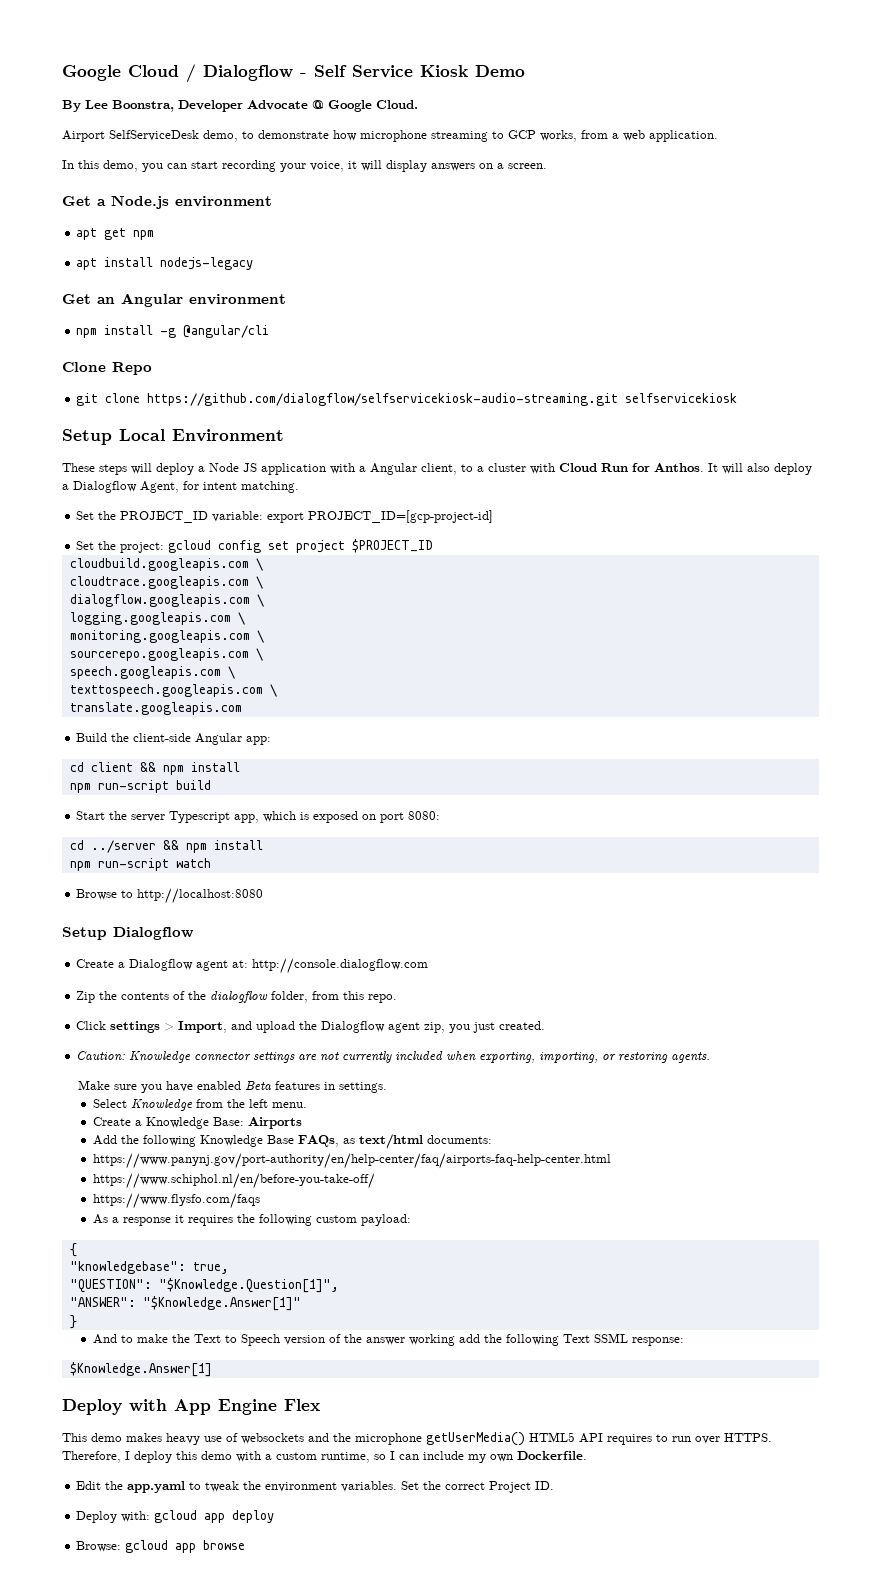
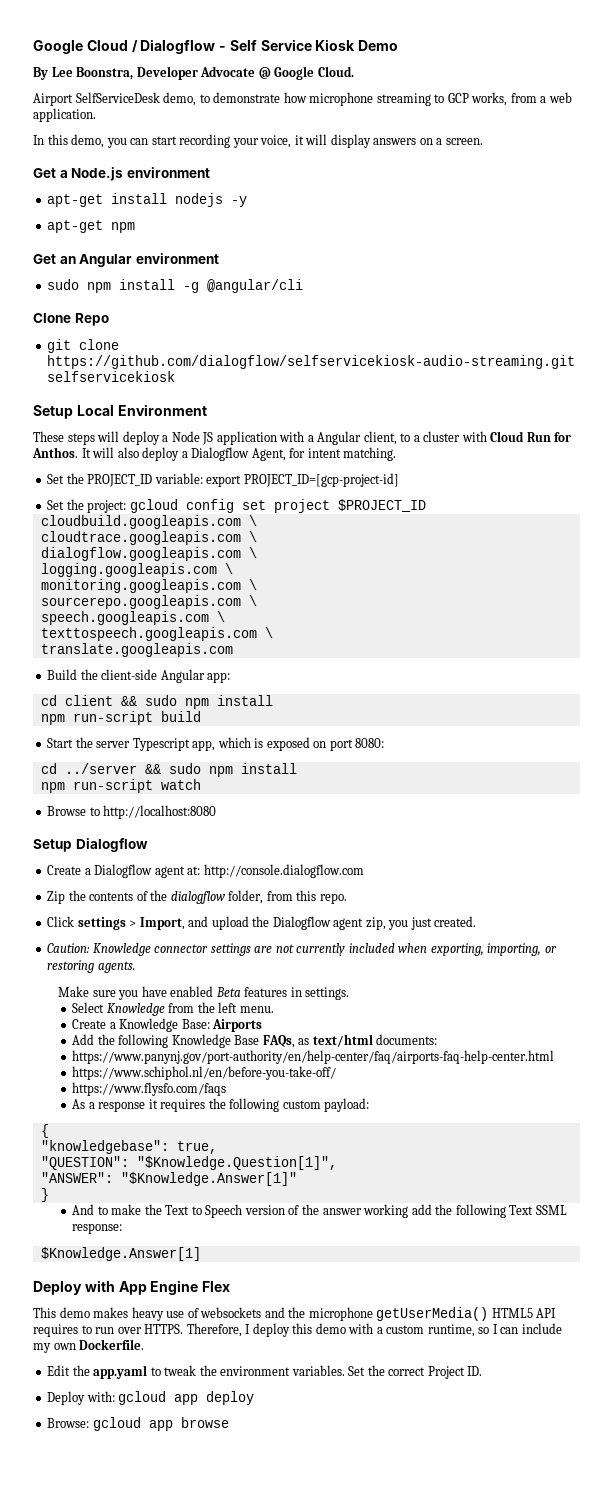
[76,228,155,240] [76,257,254,270] apt get npm // apt install nodejs-legacy -> [47,193,248,207] [47,220,136,233] apt-get install nodejs -y // apt-get npm
(286, 299) none -> [47,279,80,290] sudo
(156, 767) none -> [144,695,177,706] sudo
(179, 845) none -> [168,763,201,774] sudo

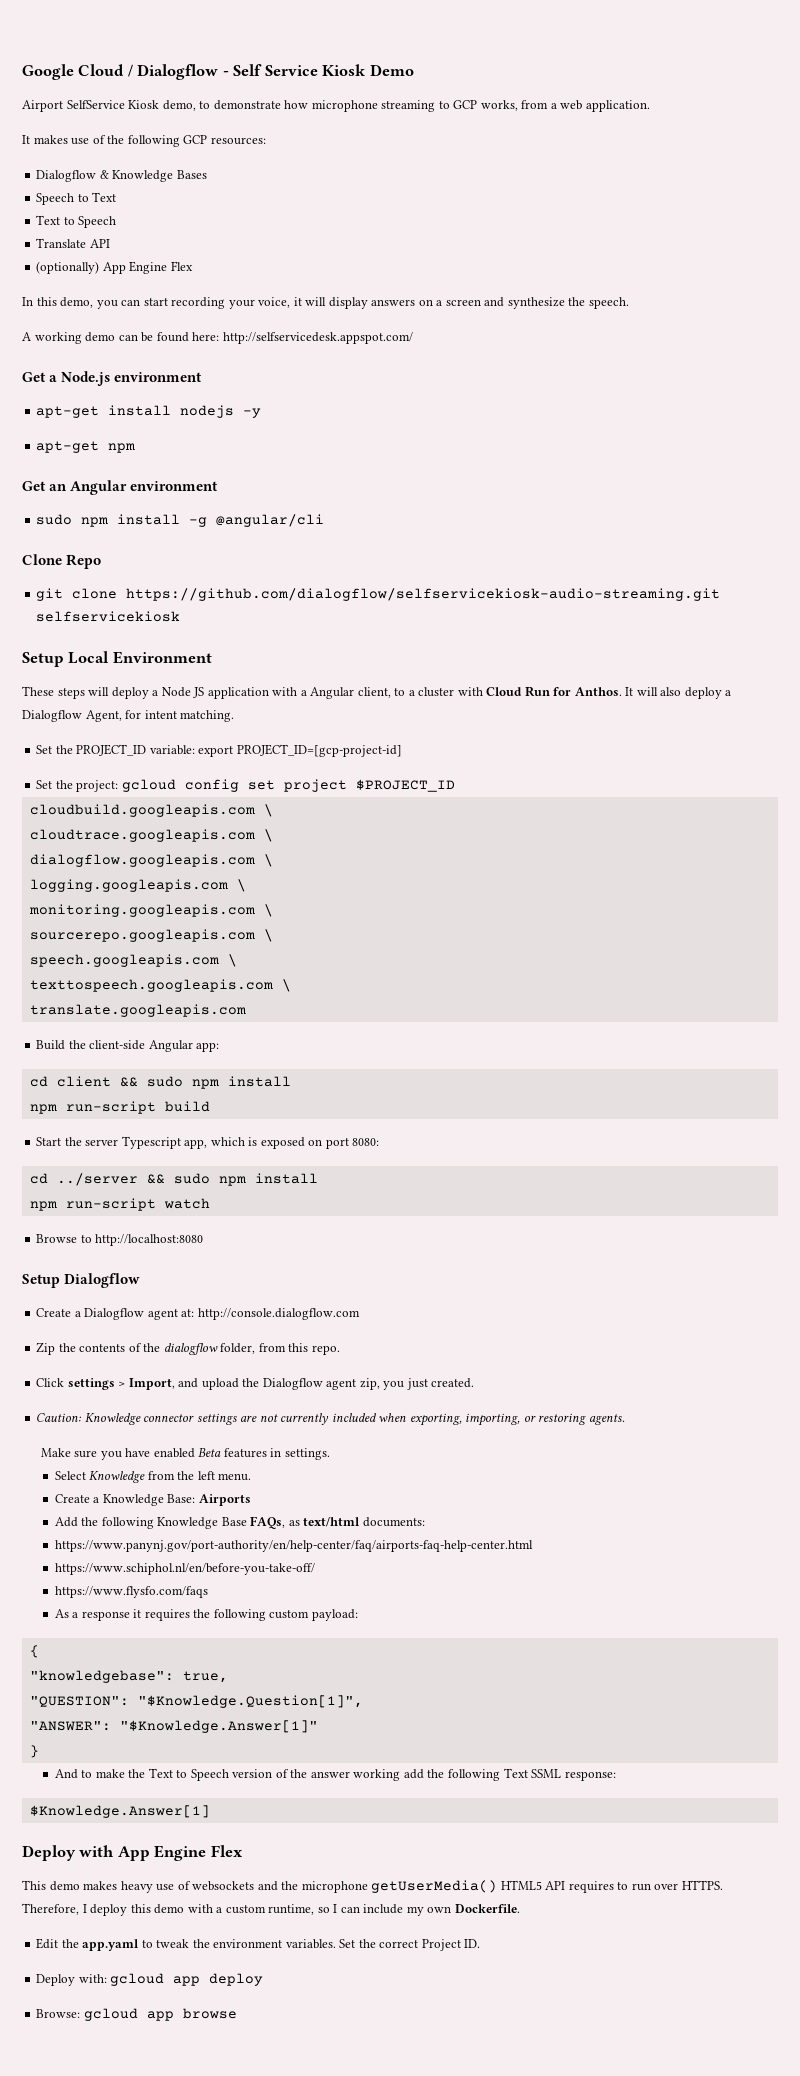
[33,66,354,80] // By Lee Boonstra, Developer Advocate @ Google Cloud. -> (414, 70) none
[75,92,160,103] SelfServiceDesk -> [66,100,160,109] SelfService Kiosk
(96, 115) none -> [22,135,266,147] [36,170,207,182] [36,192,117,205] [36,215,117,228] [36,238,110,248] [36,261,193,274] // It makes use of the following GCP resources: // Dialogflow & Knowledge Bases // Speech to Text // Text to Speech // Translate API // (optionally) App Engine Flex
[445,138,483,145] screen. -> [445,297,629,309] [22,332,413,344] screen and synthesize the speech. // A working demo can be found here: http://selfservicedesk.appspot.com/

